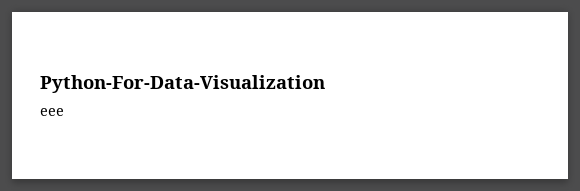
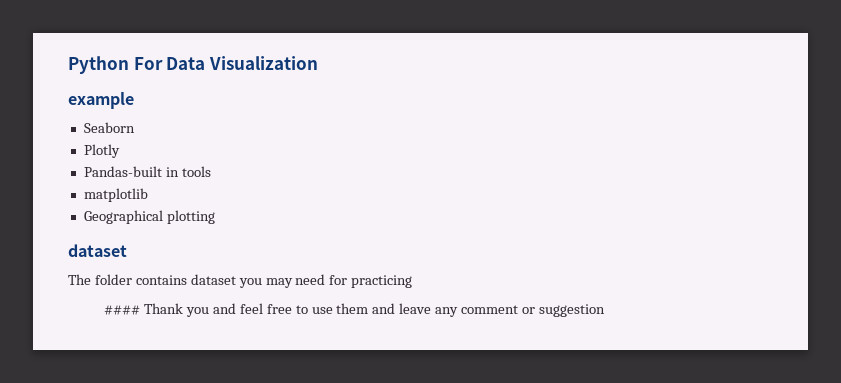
[40,75,325,93] [40,108,64,116] Python-For-Data-Visualization // eee -> [68,56,318,74] [68,92,134,109] [83,122,135,133] [83,144,120,158] [83,166,211,177] [83,188,148,202] [83,210,215,224] [68,244,127,257] [68,274,413,288] [104,303,605,317] Python For Data Visualization // example // Seaborn // Plotly // Pandas-built in tools // matplotlib // Geographical plotting // dataset // The folder contains dataset you may need for practicing // #### Thank you and feel free to use them and leave any comment or suggestion

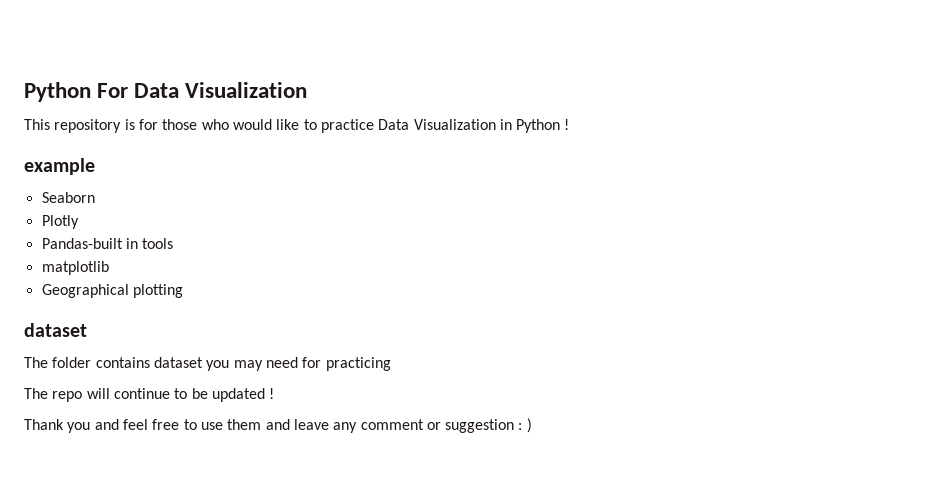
(318, 63) none -> [24,119,570,133] // This repository is for those who would like to practice Data Visualization in Python !
[104,305,141,315] #### -> [24,388,275,402] The repo will continue to be updated ! //
(605, 310) none -> [518,418,532,433] : )

